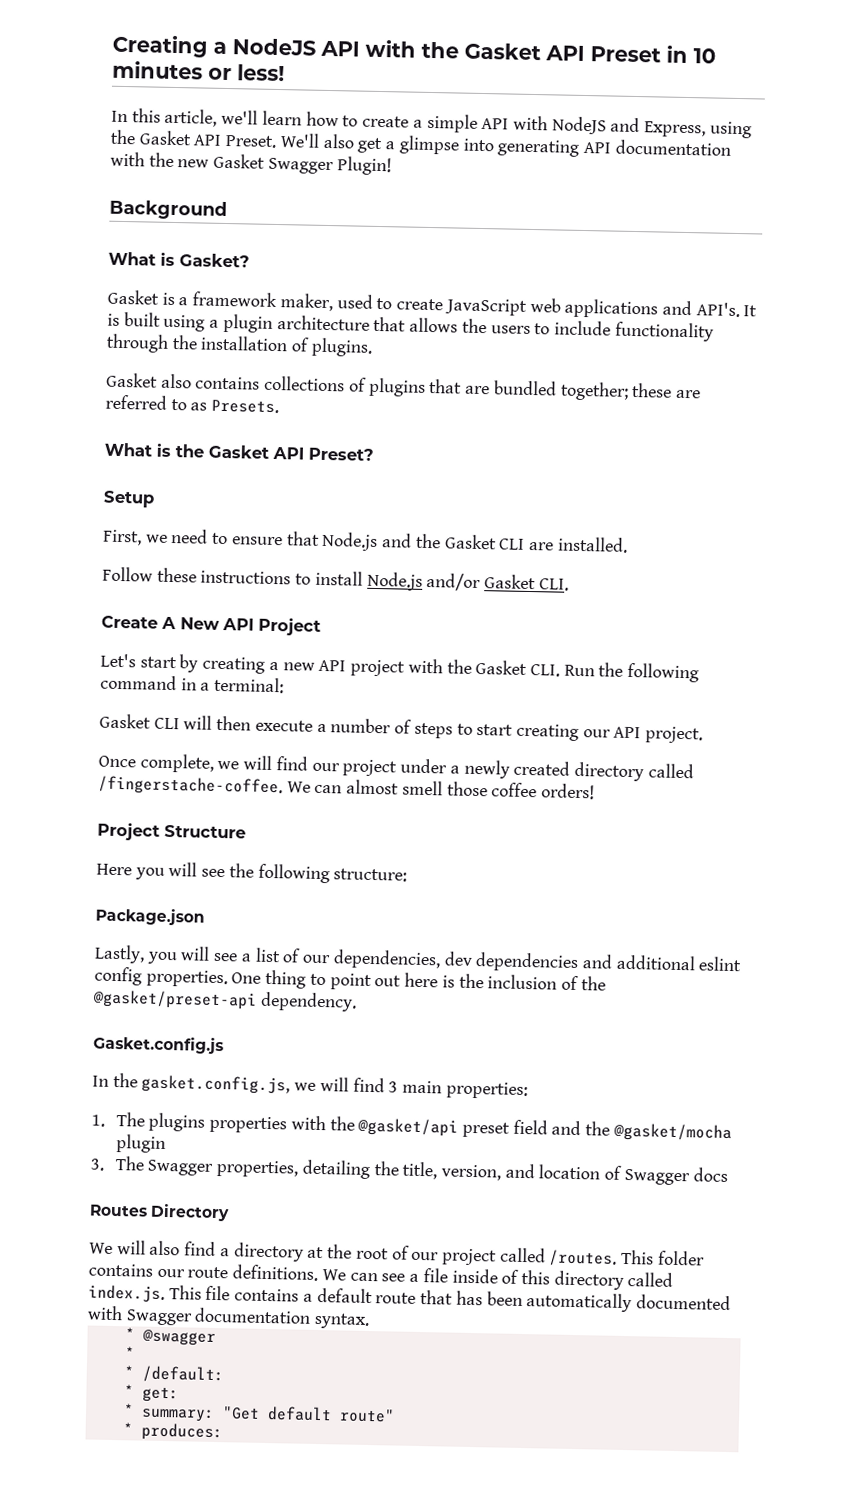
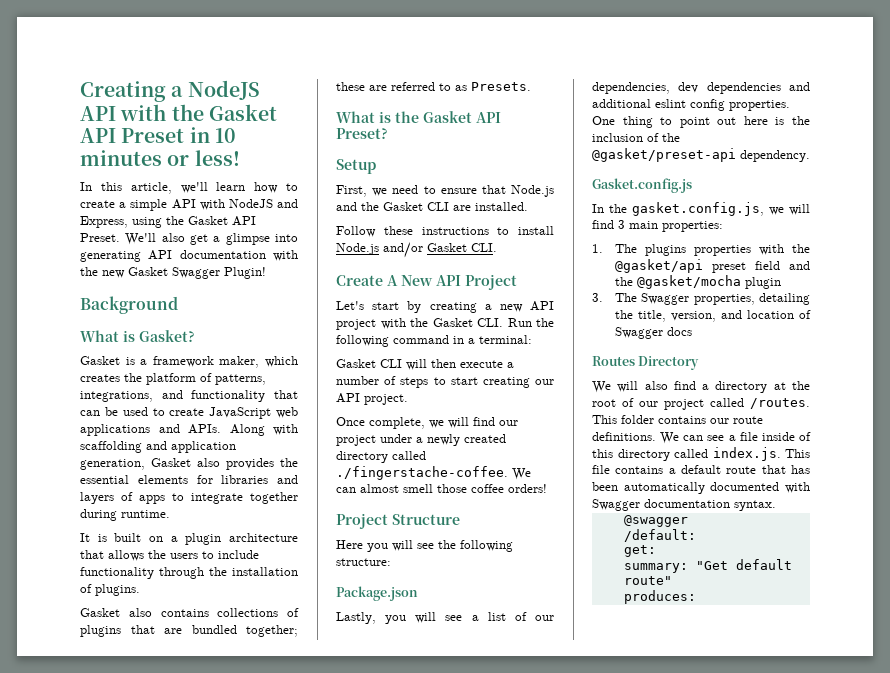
(333, 302) none -> [265,356,298,367] [80,373,266,385] [80,390,298,402] [80,407,118,416] which creates the platform of patterns, integrations, and functionality that can be
[695,302,740,318] API's. -> [188,424,298,436] [80,441,236,453] [80,458,298,470] [80,475,298,484] [80,492,298,504] [80,509,170,521] APIs. Along with scaffolding and application generation, Gasket also provides the essential elements for libraries and layers of apps to integrate together during runtime. //
[163,314,206,332] using -> [149,536,163,542] on
[98,775,283,797] /fingerstache-coffee. -> [336,466,508,480] ./fingerstache-coffee.
[124,1327,135,1341] * -> (776, 505) none
[124,1346,135,1360] [123,1365,134,1379] * // * -> (688, 521) none
[123,1384,134,1398] * -> (696, 535) none
[122,1403,134,1417] * -> (656, 551) none
[122,1422,133,1436] * -> (672, 580) none

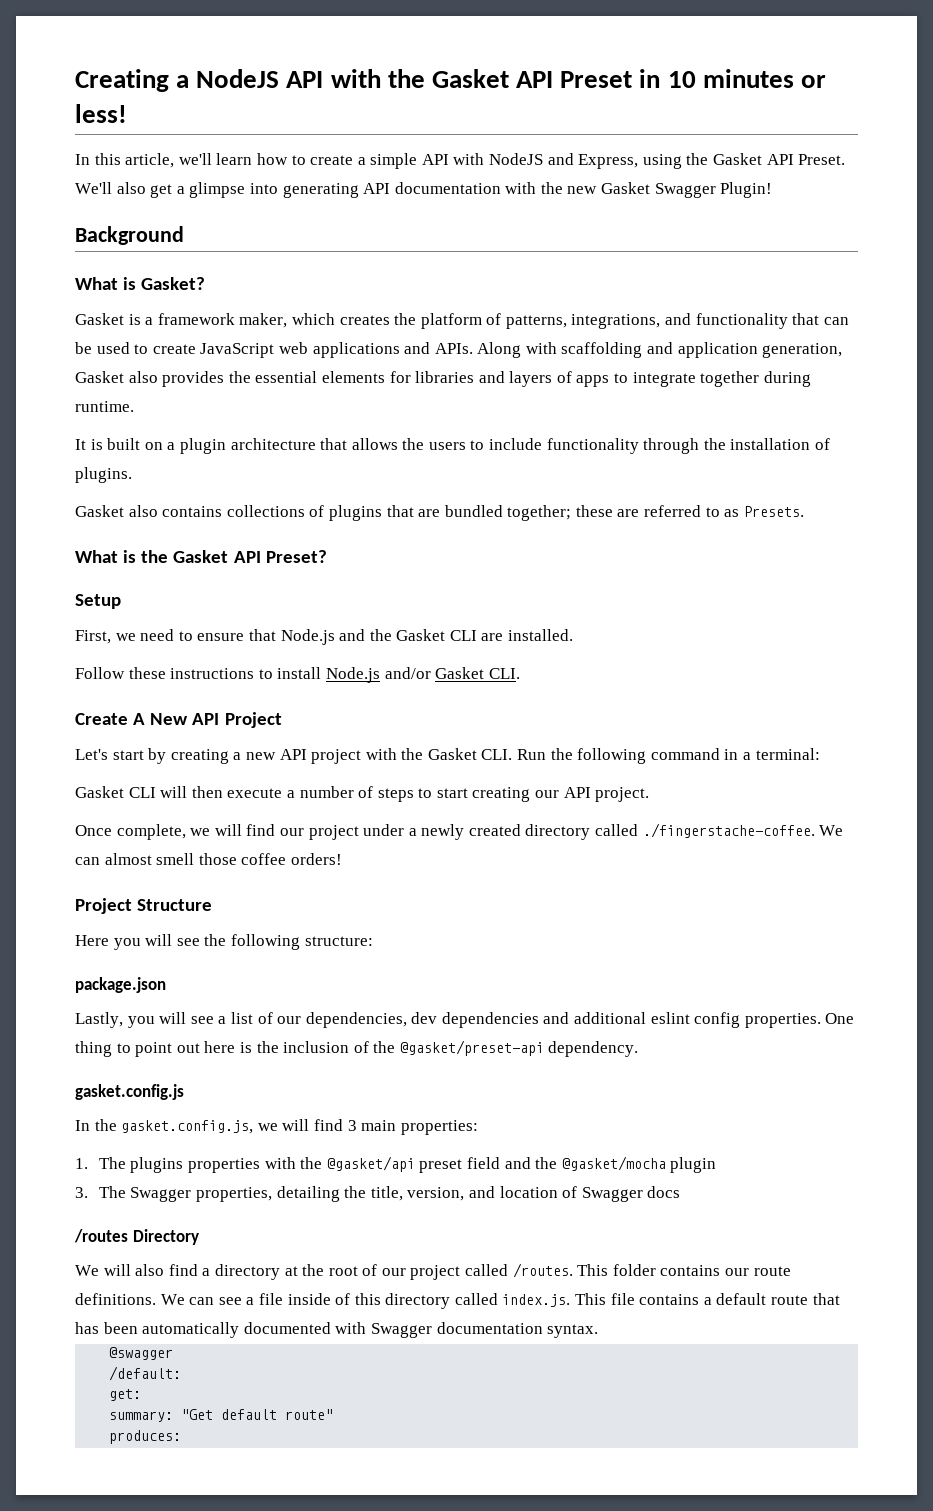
[336,586,418,601] Package.json -> [75,977,166,993] package.json
[592,178,692,193] Gasket.config.js -> [75,1084,184,1100] gasket.config.js
[592,356,635,366] Routes -> [74,1229,128,1243] /routes

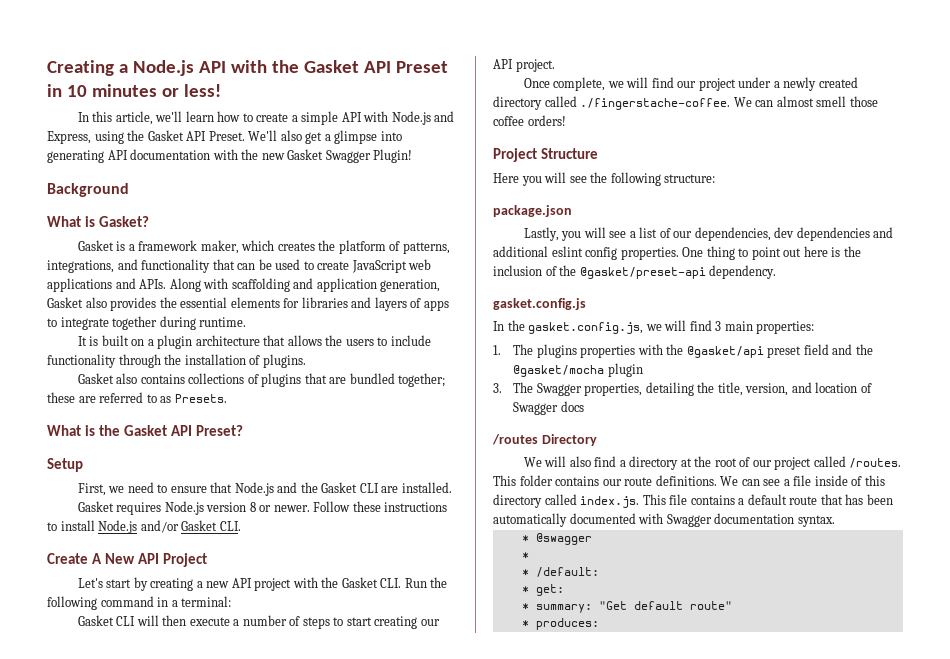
[196,69,280,88] NodeJS -> [132,60,194,76] Node.js
[489,153,544,165] NodeJS -> [391,111,431,125] Node.js
(574, 635) none -> [77,501,310,515] Gasket requires Node.js version 8 or newer.
(599, 1331) none -> [521,535,529,542] *
(174, 1353) none -> [521,552,529,559] [521,569,529,576] * // *
(182, 1373) none -> [521,586,529,593] *
(142, 1395) none -> [521,603,529,610] *
(334, 1414) none -> [521,620,529,627] *

